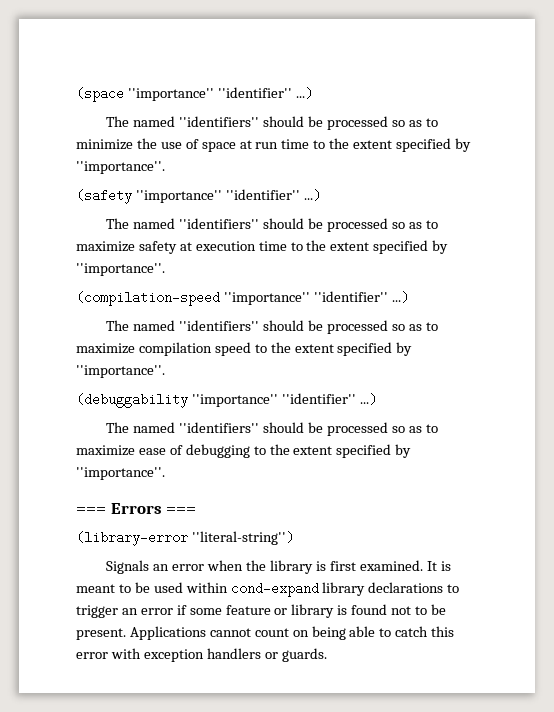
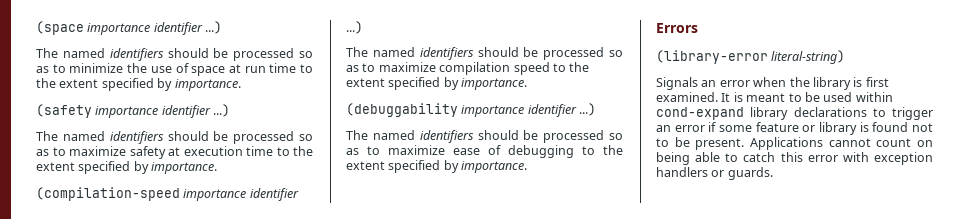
[127,87,313,101] [106,116,260,127] ''importance'' ''identifier'' ...) // The named ''identifiers'' -> [87,21,223,35] [36,48,164,61] importance identifier ...) // The named identifiers
[76,161,165,174] ''importance''. -> [174,79,241,91] importance.
[135,189,321,203] [106,218,260,229] ''importance'' ''identifier'' ...) // The named ''identifiers'' -> [95,104,231,118] [36,131,164,144] importance identifier ...) // The named identifiers
[76,263,165,276] ''importance''. -> [151,162,218,174] importance.
[223,291,409,305] [106,320,260,331] ''importance'' ''identifier'' ...) // The named ''identifiers'' -> [183,188,299,201] [346,21,363,34] [346,47,474,60] importance identifier ...) // The named identifiers
[76,365,165,378] ''importance''. -> [461,78,528,90] importance.
[191,393,377,407] [106,422,260,433] ''importance'' ''identifier'' ...) // The named ''identifiers'' -> [461,103,597,117] [346,130,474,143] importance identifier ...) // The named identifiers
[76,467,165,480] [76,507,106,514] ''importance''. // === -> [461,161,528,173] importance. //
[166,507,197,514] === -> (698, 28) none
[191,531,294,545] ''literal-string'') -> [771,50,846,64] literal-string)

